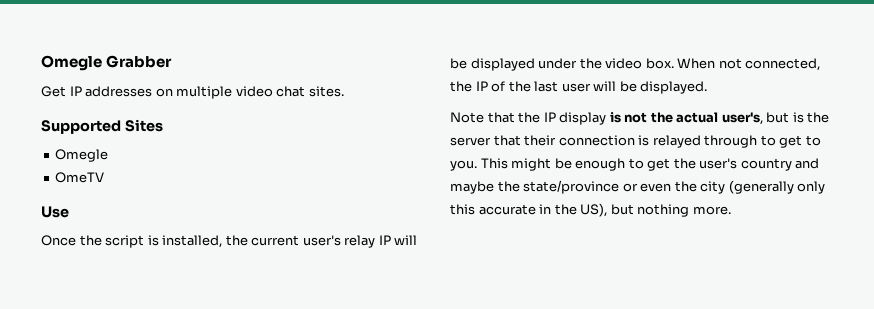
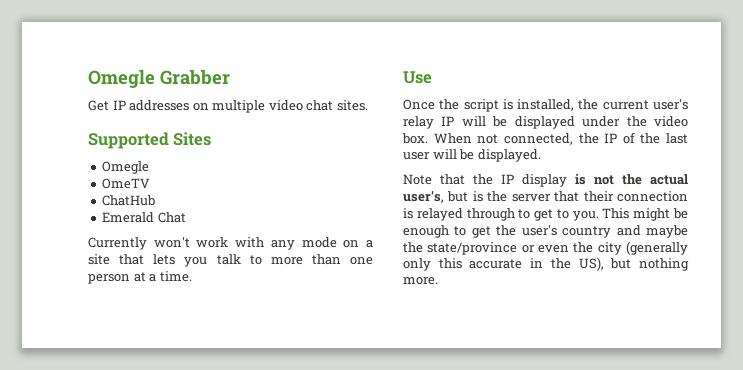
(105, 177) none -> [102,195,156,206] [102,212,186,223] [88,237,374,250] [88,254,373,267] [88,271,192,284] // ChatHub // Emerald Chat // Currently won't work with any mode on a site that lets you talk to more than one person at a time.

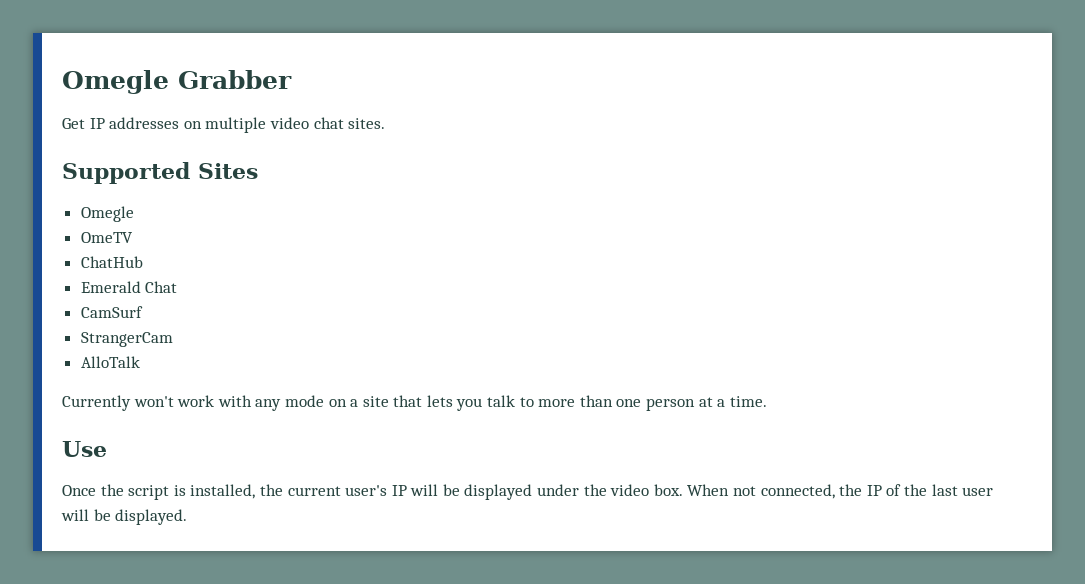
(186, 217) none -> [80,306,143,318] [80,332,173,347] [80,356,140,368] // CamSurf // StrangerCam // AlloTalk
[403,116,434,129] relay -> (388, 490) none
[403,174,688,187] [403,191,688,203] [403,208,688,221] [403,225,688,238] [403,241,688,255] [403,257,689,271] [403,277,438,285] // Note that the IP display is not the actual user's, but is the server that their connection is relayed through to get to you. This might be enough to get the user's country and maybe the state/province or even the city (generally only this accurate in the US), but nothing more. -> (188, 517) none

